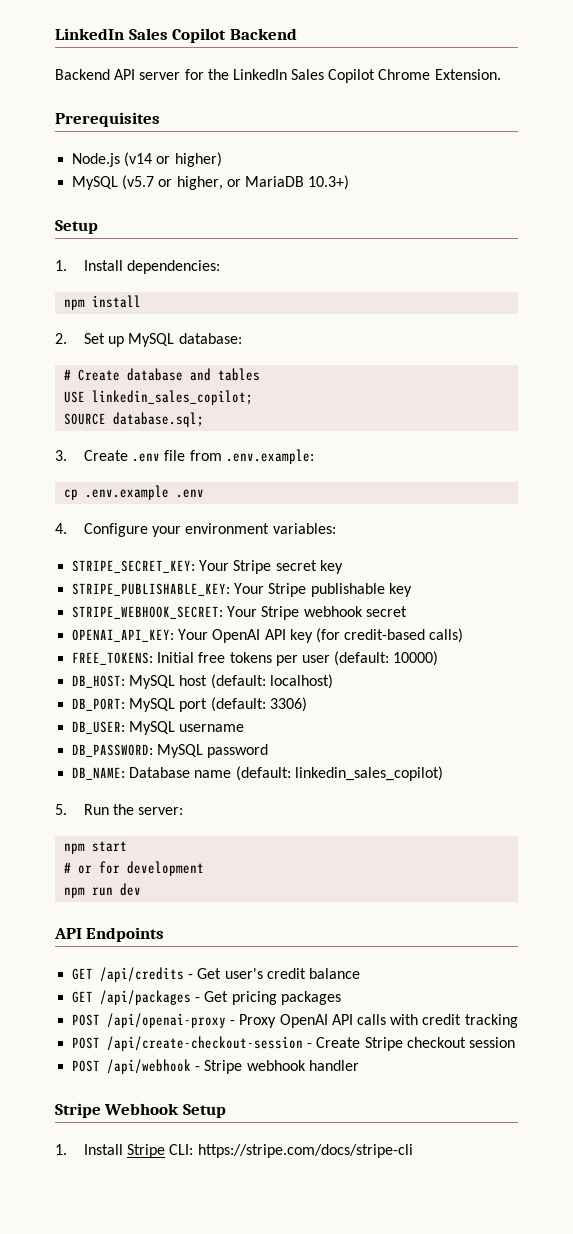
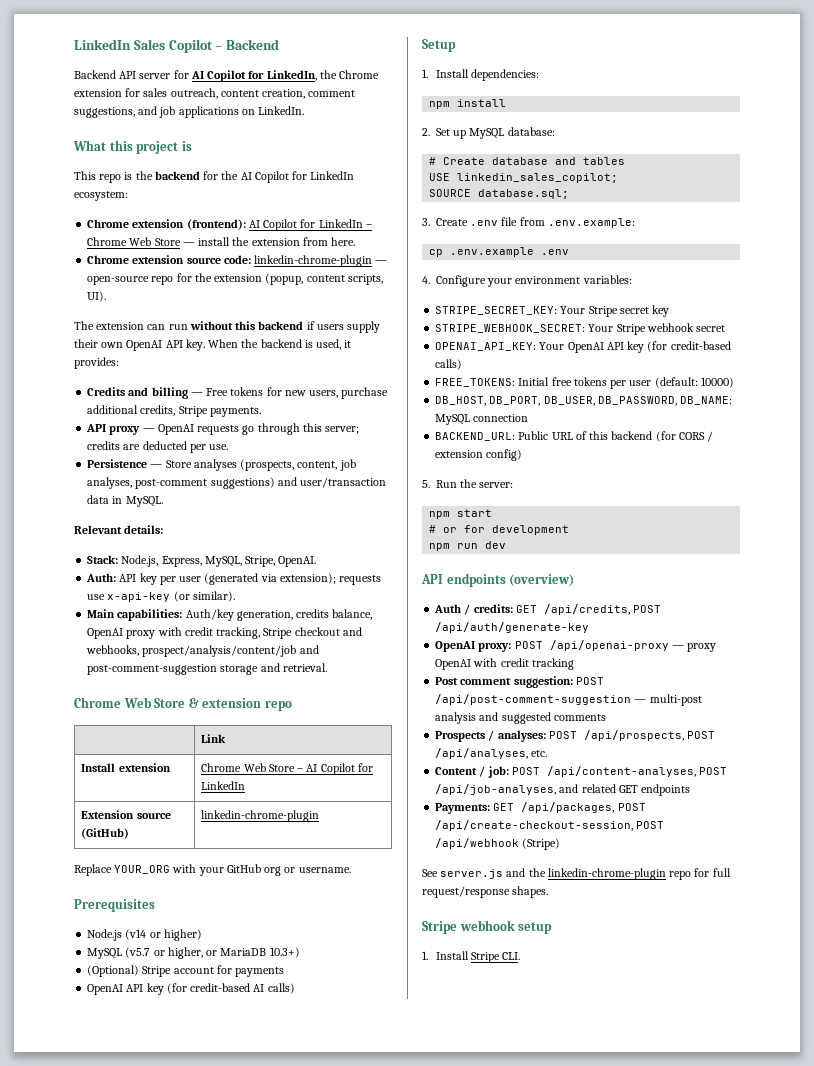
[55,28,227,43] LinkedIn Sales Copilot -> [74,39,223,53] LinkedIn Sales Copilot –
[207,69,501,83] the LinkedIn Sales Copilot Chrome Extension. -> [190,70,380,82] [74,88,356,99] [74,106,305,118] [73,140,192,154] [74,171,355,183] [74,191,128,201] [87,219,372,231] [87,237,356,246] [87,255,388,267] [87,273,383,285] [87,291,107,302] [74,321,381,333] [74,339,352,351] [74,357,119,369] [87,387,389,399] [87,405,261,417] [86,423,360,435] [87,441,229,453] [87,459,356,471] [87,477,387,489] [87,495,163,507] [74,525,164,534] [87,555,317,567] [86,573,382,585] [87,591,235,602] [87,609,373,621] [87,627,362,639] [86,645,319,657] [87,663,327,675] [74,697,292,711] [201,734,227,743] [81,763,171,772] [201,763,373,775] [201,781,246,790] [81,810,171,819] [81,828,130,839] [201,810,320,822] [74,864,351,876] AI Copilot for LinkedIn, the Chrome extension for sales outreach, content creation, comment suggestions, and job applications on LinkedIn. // What this project is // This repo is the backend for the AI Copilot for LinkedIn ecosystem: // Chrome extension (frontend): AI Copilot for LinkedIn – Chrome Web Store — install the extension from here. // Chrome extension source code: linkedin-chrome-plugin — open-source repo for the extension (popup, content scripts, UI). // The extension can run without this backend if users supply their own OpenAI API key. When the backend is used, it provides: // Credits and billing — Free tokens for new users, purchase additional credits, Stripe payments. // API proxy — OpenAI requests go through this server; credits are deducted per use. // Persistence — Store analyses (prospects, content, job analyses, post-comment suggestions) and user/transaction data in MySQL. // Relevant details: // Stack: Node.js, Express, MySQL, Stripe, OpenAI. // Auth: API key per user (generated via extension); requests use x-api-key (or similar). // Main capabilities: Auth/key generation, credits balance, OpenAI proxy with credit tracking, Stripe checkout and webhooks, prospect/analysis/content/job and post-comment-suggestion storage and retrieval. // Chrome Web Store & extension repo // | Link // Install extension | Chrome Web Store – AI Copilot for LinkedIn // Extension source (GitHub) | linkedin-chrome-plugin // Replace YOUR_ORG with your GitHub org or username.
(350, 182) none -> [87,965,285,977] [87,983,295,995] // (Optional) Stripe account for payments // OpenAI API key (for credit-based AI calls)
[72,583,412,597] // STRIPE_PUBLISHABLE_KEY: Your Stripe publishable key -> (670, 311) none
[72,674,333,689] [72,697,307,712] [72,721,245,735] [72,744,269,758] [72,766,443,781] DB_HOST: MySQL host (default: localhost) // DB_PORT: MySQL port (default: 3306) // DB_USER: MySQL username // DB_PASSWORD: MySQL password // DB_NAME: Database name (default: linkedin_sales_copilot) -> [435,396,733,406] [435,414,529,425] [435,431,714,442] [435,449,523,461] DB_HOST, DB_PORT, DB_USER, DB_PASSWORD, DB_NAME: MySQL connection // BACKEND_URL: Public URL of this backend (for CORS / extension config)
[86,927,165,942] [72,967,360,982] [72,990,341,1005] [72,1013,518,1028] [72,1036,515,1051] [72,1059,359,1074] [55,1103,226,1118] Endpoints // GET /api/credits - Get user's credit balance // GET /api/packages - Get pricing packages // POST /api/openai-proxy - Proxy OpenAI API calls with credit tracking // POST /api/create-checkout-session - Create Stripe checkout session // POST /api/webhook - Stripe webhook handler // Stripe Webhook Setup -> [446,573,575,587] [434,604,662,615] [435,622,590,633] [435,640,717,652] [435,658,574,670] [435,676,604,688] [435,694,702,706] [435,712,606,724] [435,730,716,742] [435,748,548,759] [435,766,728,778] [435,784,691,796] [435,802,646,814] [435,820,665,831] [435,838,561,850] [422,868,731,880] [422,886,549,898] [422,920,553,934] endpoints (overview) // Auth / credits: GET /api/credits, POST /api/auth/generate-key // OpenAI proxy: POST /api/openai-proxy — proxy OpenAI with credit tracking // Post comment suggestion: POST /api/post-comment-suggestion — multi-post analysis and suggested comments // Prospects / analyses: POST /api/prospects, POST /api/analyses, etc. // Content / job: POST /api/content-analyses, POST /api/job-analyses, and related GET endpoints // Payments: GET /api/packages, POST /api/create-checkout-session, POST /api/webhook (Stripe) // See server.js and the linkedin-chrome-plugin repo for full request/response shapes. // Stripe webhook setup
[169,1144,413,1158] CLI: https://stripe.com/docs/stripe-cli -> [502,952,521,960] CLI.

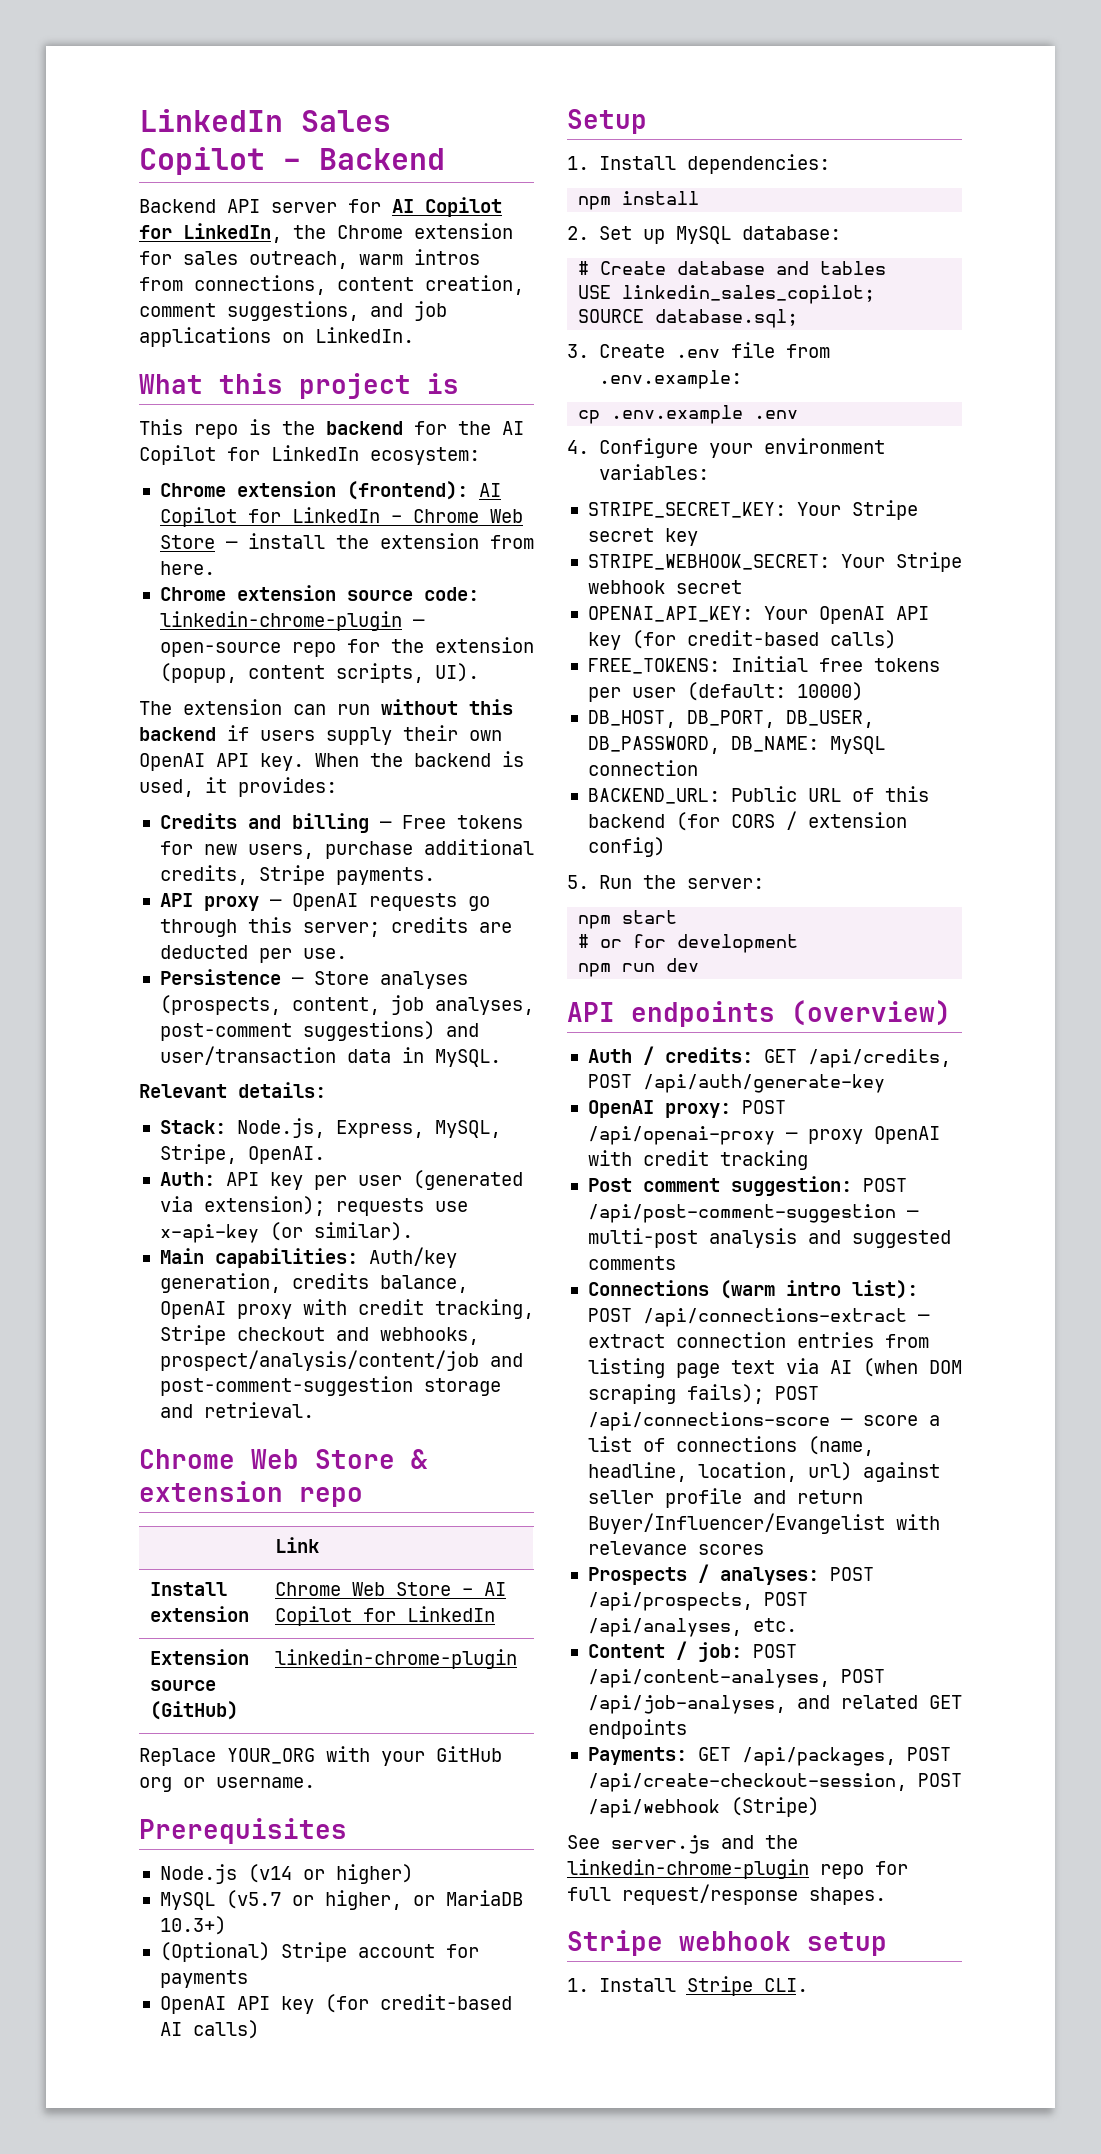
(218, 93) none -> [359,249,480,265] [139,275,326,295] warm intros from connections,
(606, 717) none -> [587,1280,918,1299] [587,1308,930,1327] [587,1332,929,1348] [587,1358,962,1378] [587,1384,819,1404] [587,1412,940,1431] [587,1436,874,1456] [587,1462,940,1482] [587,1488,863,1508] [587,1513,940,1534] [587,1541,764,1555] // Connections (warm intro list): POST /api/connections-extract — extract connection entries from listing page text via AI (when DOM scraping fails); POST /api/connections-score — score a list of connections (name, headline, location, url) against seller profile and return Buyer/Influencer/Evangelist with relevance scores

